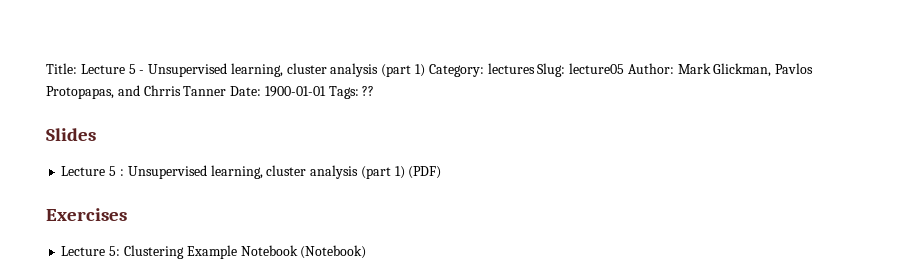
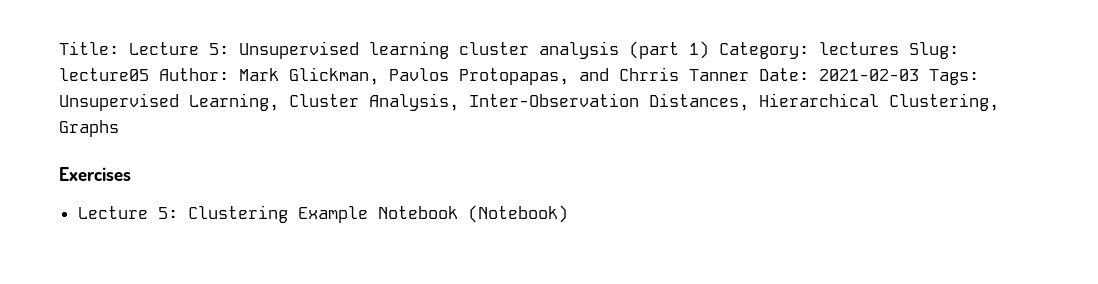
[128,63,283,77] 5 - Unsupervised learning, -> [209,41,449,59] 5: Unsupervised learning
[264,86,375,99] [46,128,96,141] [61,165,442,179] 1900-01-01 Tags: ?? // Slides // Lecture 5 : Unsupervised learning, cluster analysis (part 1) (PDF) -> [819,69,979,85] [59,93,999,111] [59,120,119,137] 2021-02-03 Tags: Unsupervised Learning, Cluster Analysis, Inter-Observation Distances, Hierarchical Clustering, Graphs

